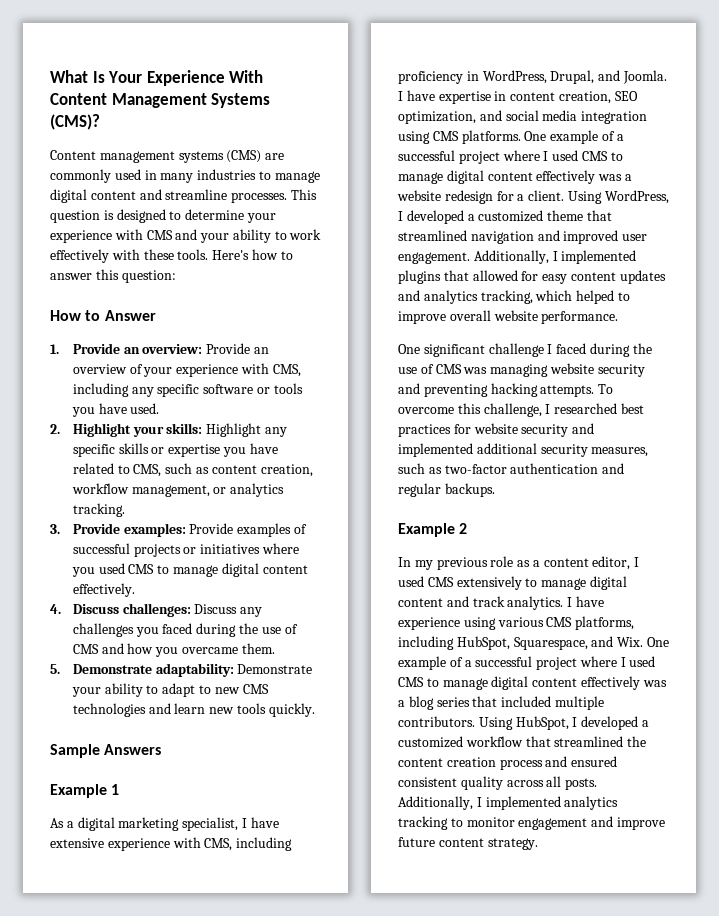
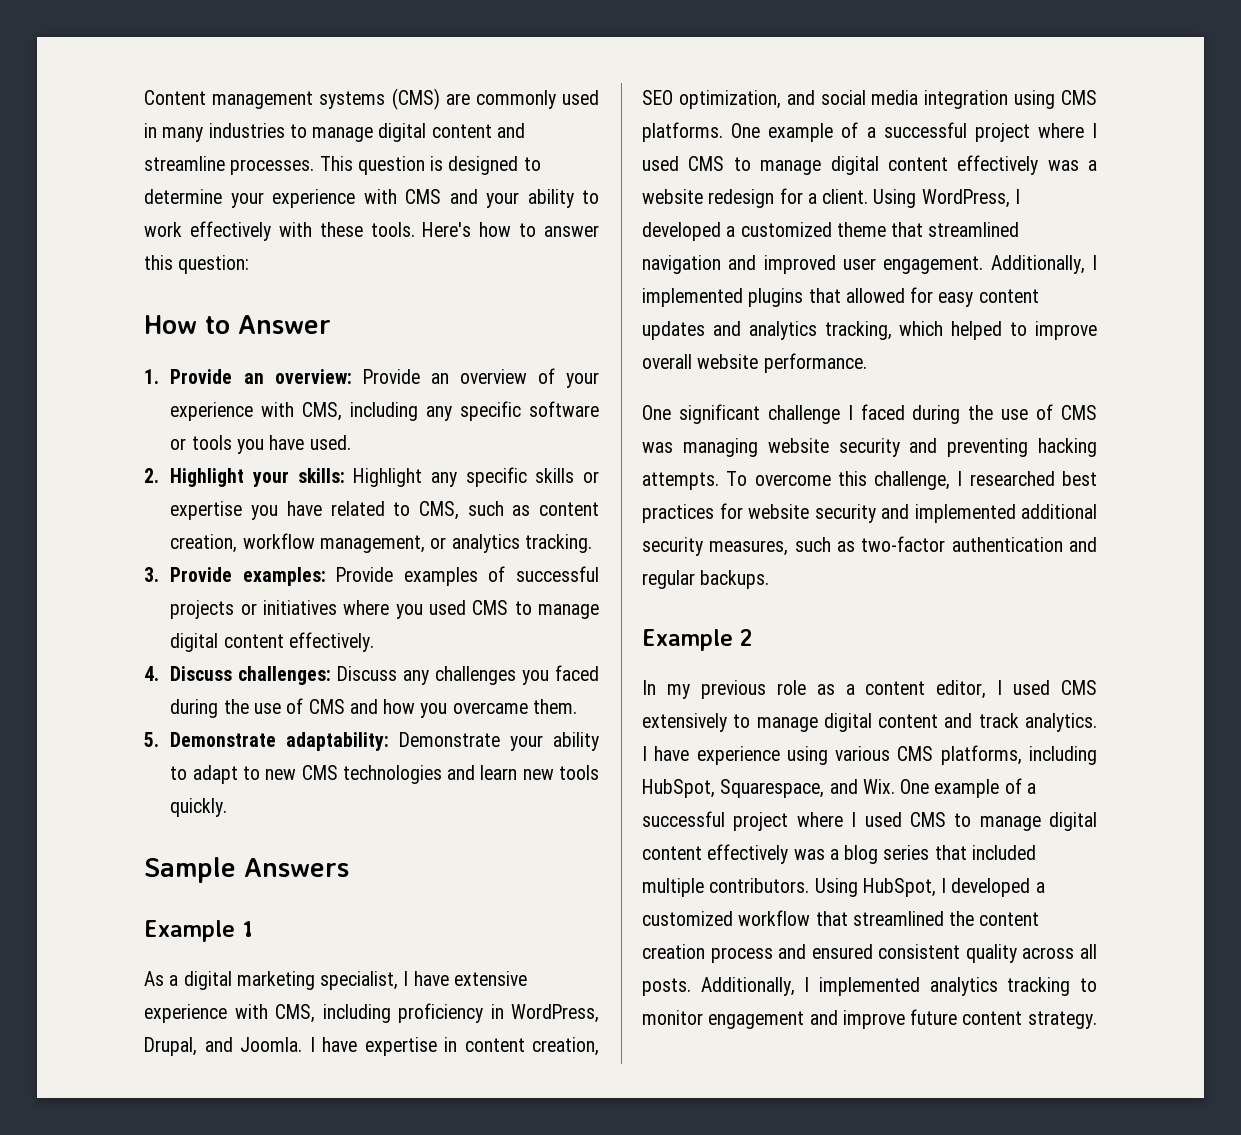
[50,70,264,86] [50,93,271,108] [50,114,100,130] What Is Your Experience With Content Management Systems (CMS)? // -> (144, 97) none

